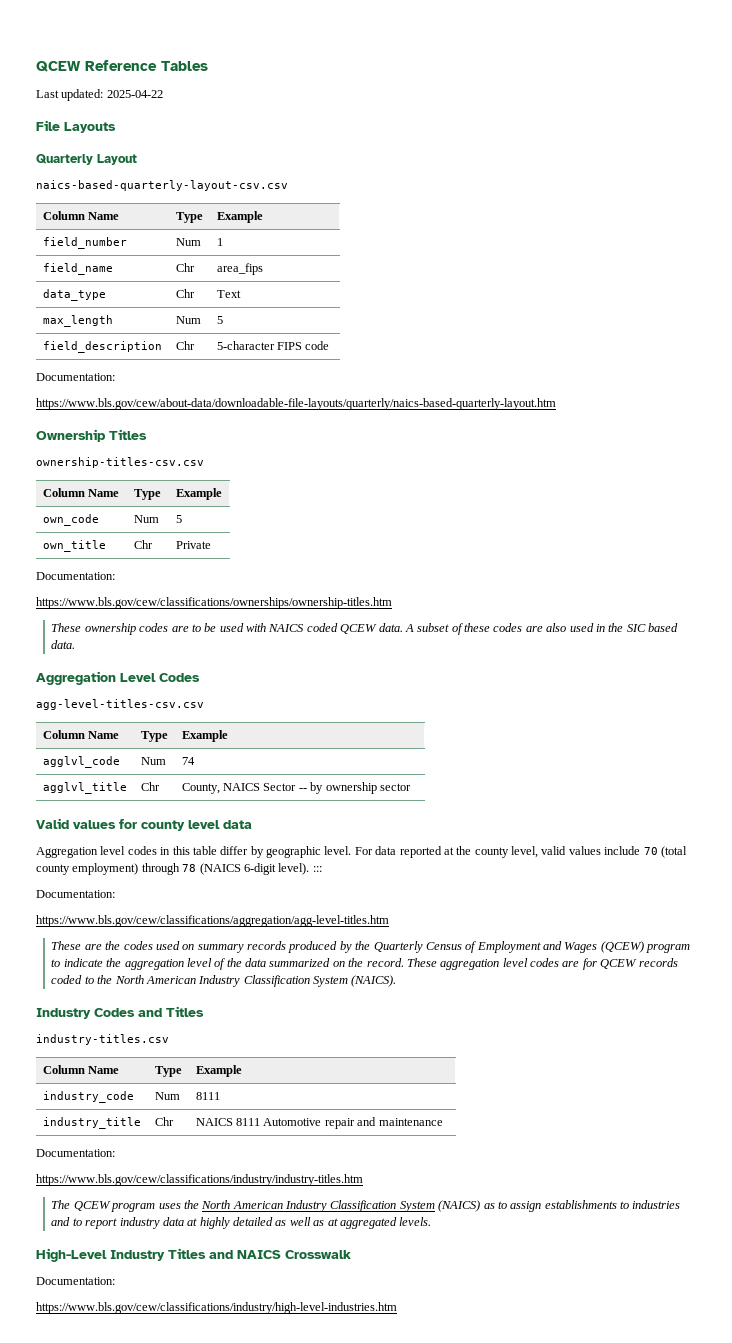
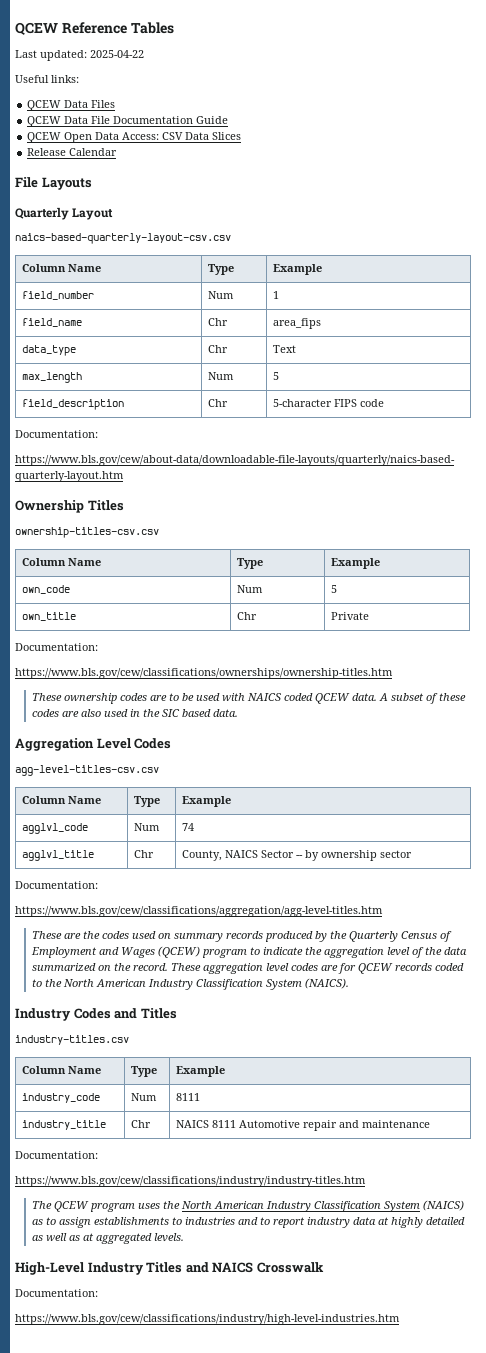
(163, 94) none -> [15,75,79,83] [27,100,116,111] [27,116,229,127] [27,132,242,143] [27,148,118,156] // Useful links: // QCEW Data Files // QCEW Data File Documentation Guide // QCEW Open Data Access: CSV Data Slices // Release Calendar
[36,818,252,831] [36,846,687,858] [36,863,322,875] // Valid values for county level data // Aggregation level codes in this table differ by geographic level. For data reported at the county level, valid values include 70 (total county employment) through 78 (NAICS 6-digit level). ::: -> (413, 854) none

